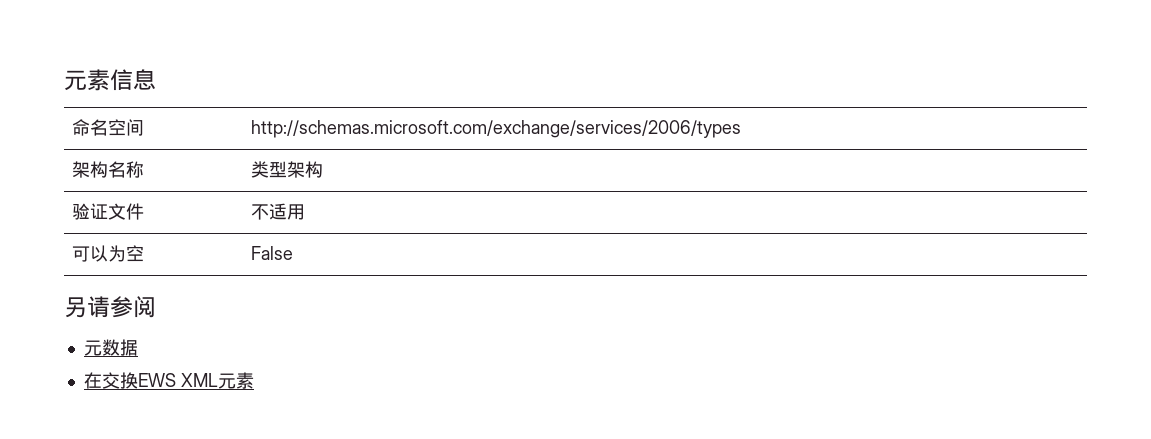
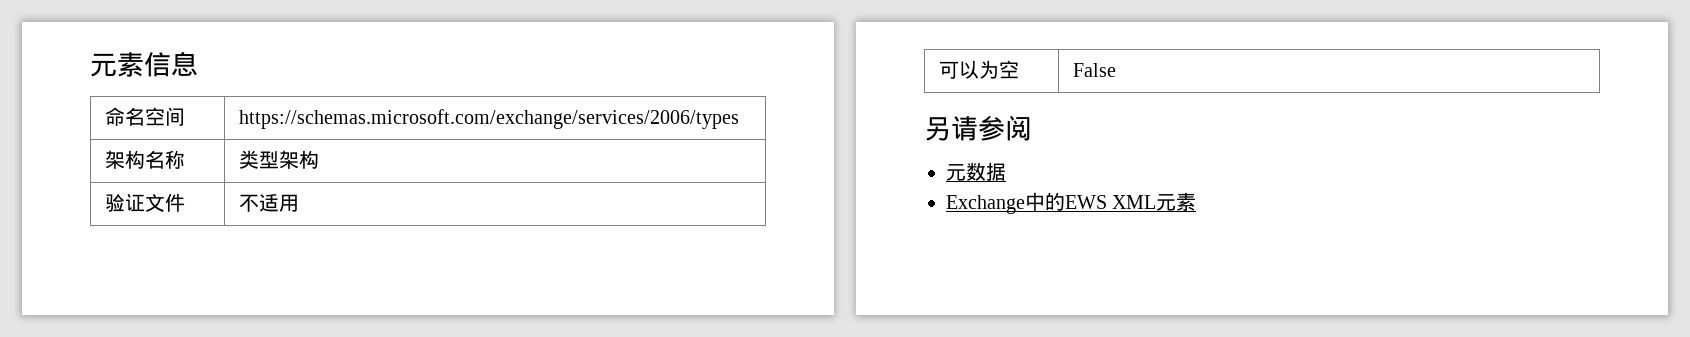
[251,120,742,138] http://schemas.microsoft.com/exchange/services/2006/types -> [239,109,740,129] https://schemas.microsoft.com/exchange/services/2006/types
[83,372,138,389] 在交换 -> [946,192,1065,214] Exchange中的

